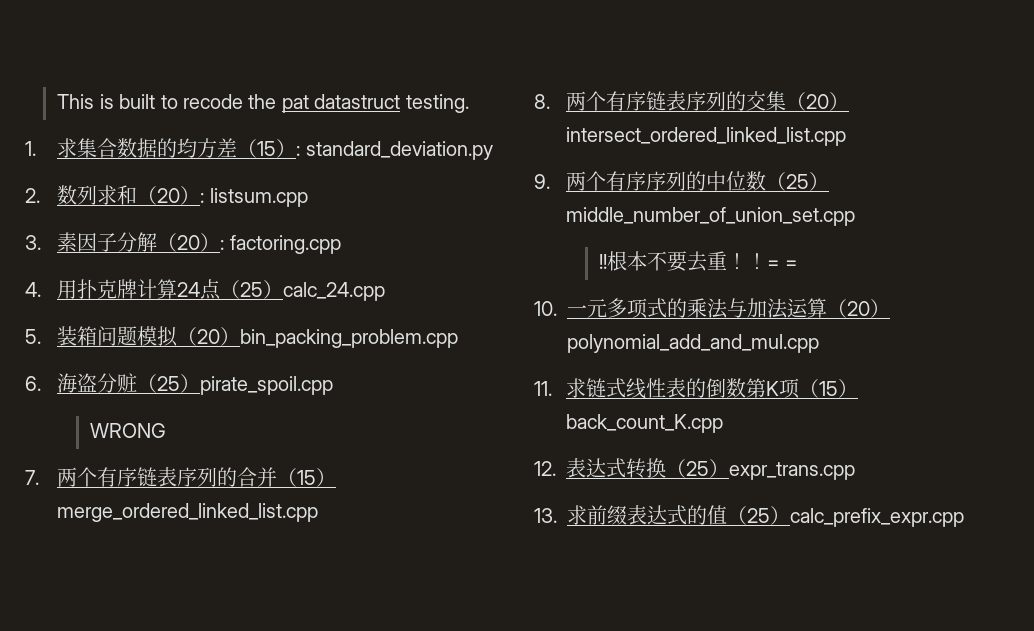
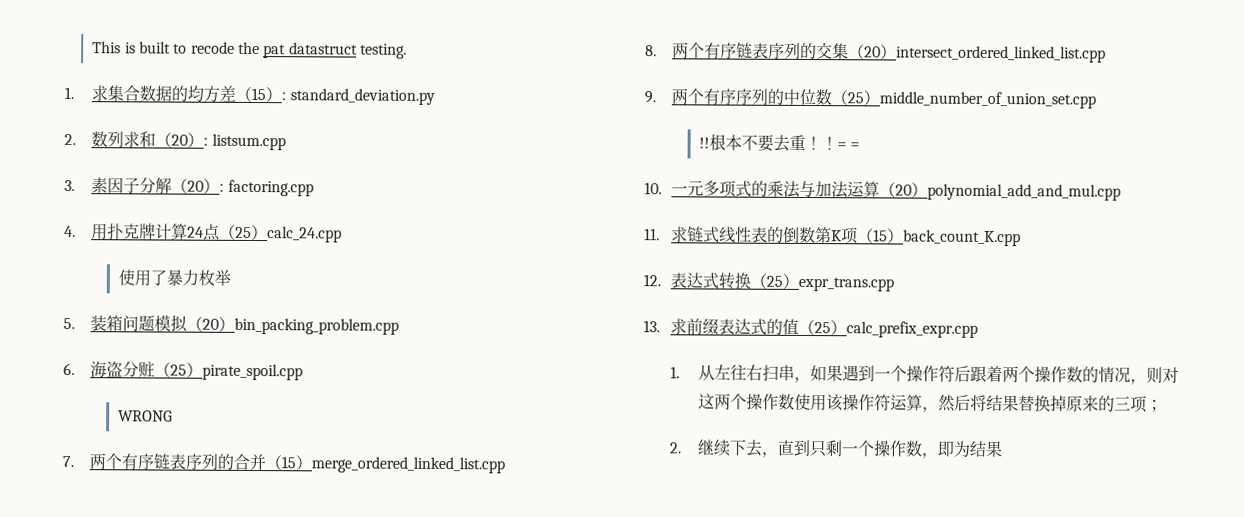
(386, 291) none -> [117,269,231,287] // 使用了暴力枚举
(964, 517) none -> [670,364,1179,385] [697,393,1163,413] [669,439,1003,459] // 1.从左往右扫串，如果遇到一个操作符后跟着两个操作数的情况，则对这两个操作数使用该操作符运算，然后将结果替换掉原来的三项； // 2.继续下去，直到只剩一个操作数，即为结果

